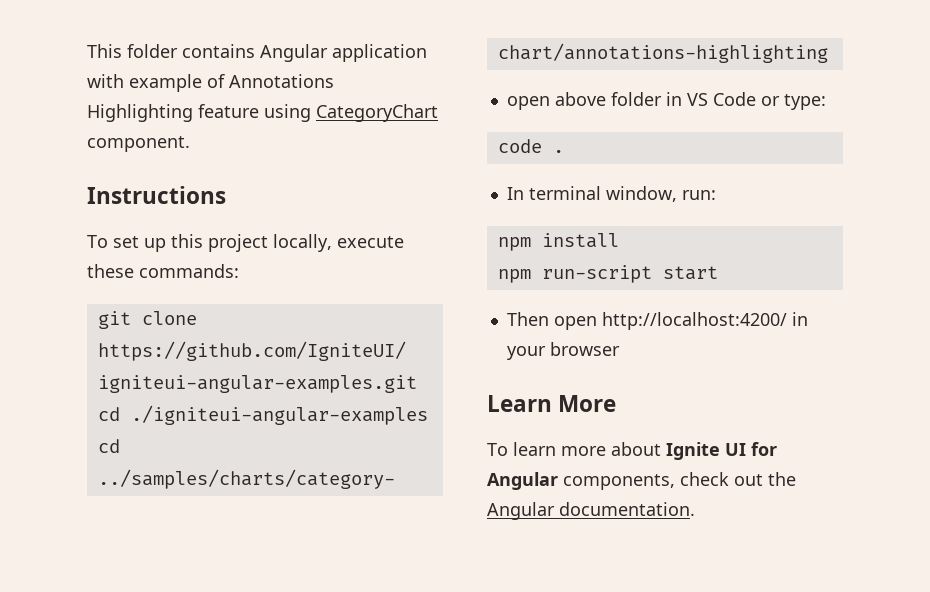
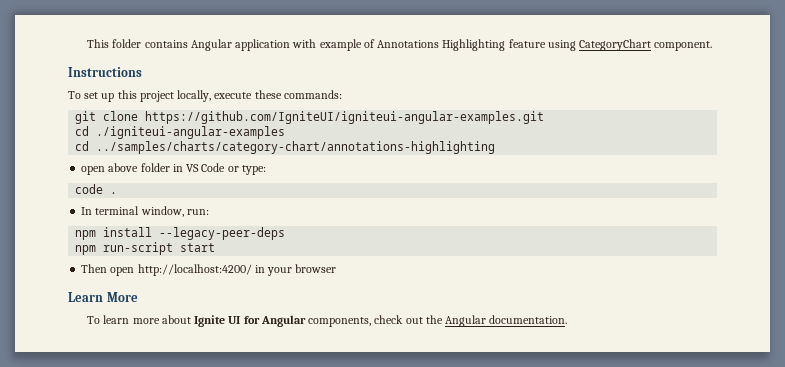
(619, 240) none -> [159,227,286,240] --legacy-peer-deps

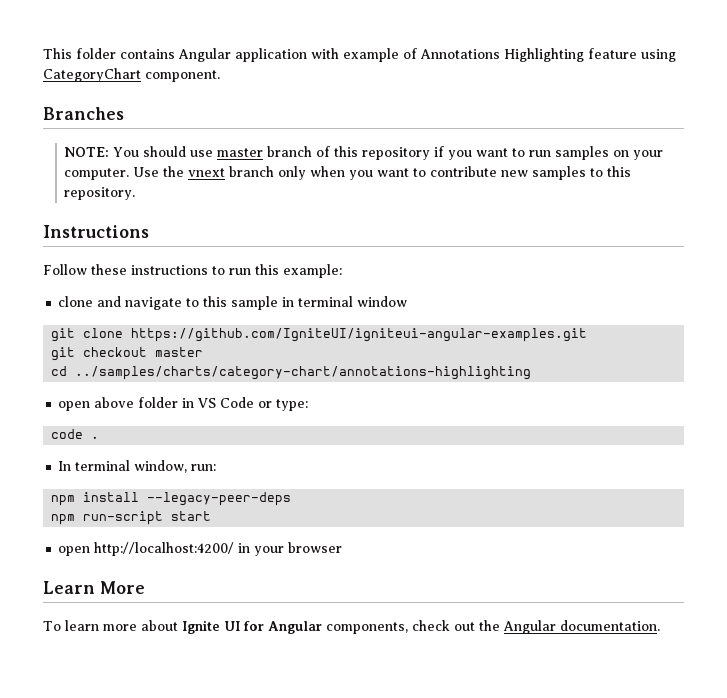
[68,67,142,77] [68,90,342,102] Instructions // To set up this project locally, execute these commands: -> [43,107,124,120] [64,146,664,160] [64,166,632,180] [64,187,136,200] [43,225,149,238] [43,264,342,278] [58,296,408,310] Branches // NOTE: You should use master branch of this repository if you want to run samples on your computer. Use the vnext branch only when you want to contribute new samples to this repository. // Instructions // Follow these instructions to run this example: // clone and navigate to this sample in terminal window
[75,126,286,139] cd ./igniteui-angular-examples -> [51,347,204,361] git checkout master
[81,264,108,273] Then -> (212, 516) none

